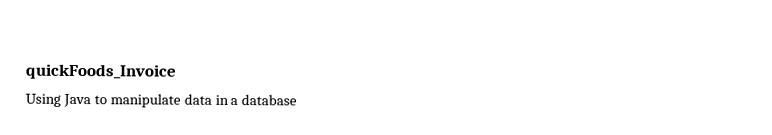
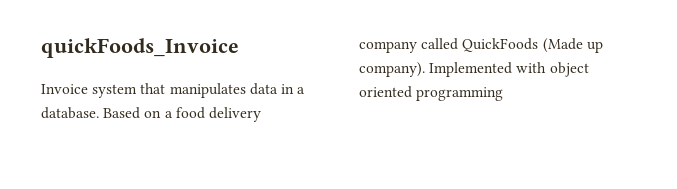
[25,93,298,108] Using Java to manipulate data in a database -> [41,83,306,98] [41,107,261,122] [359,38,603,53] [359,62,589,77] [359,86,504,101] Invoice system that manipulates data in a database. Based on a food delivery company called QuickFoods (Made up company). Implemented with object oriented programming

